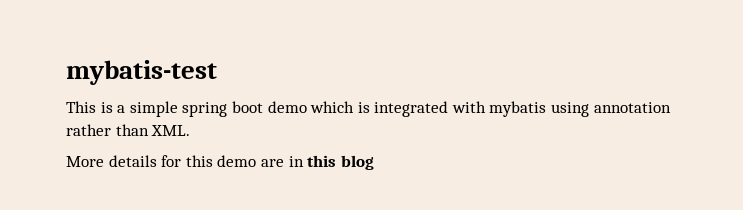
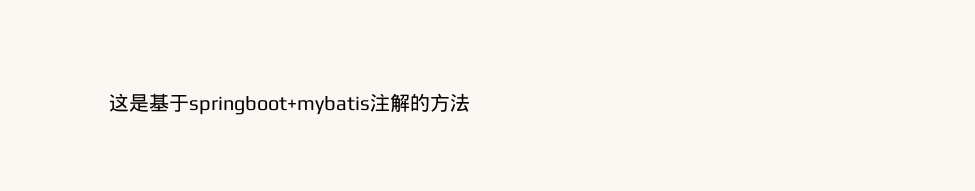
[66,60,217,85] [66,101,671,117] [66,124,191,136] [66,155,374,170] mybatis-test // This is a simple spring boot demo which is integrated with mybatis using annotation rather than XML. // More details for this demo are in this blog -> [109,93,470,115] 这是基于springboot+mybatis注解的方法

